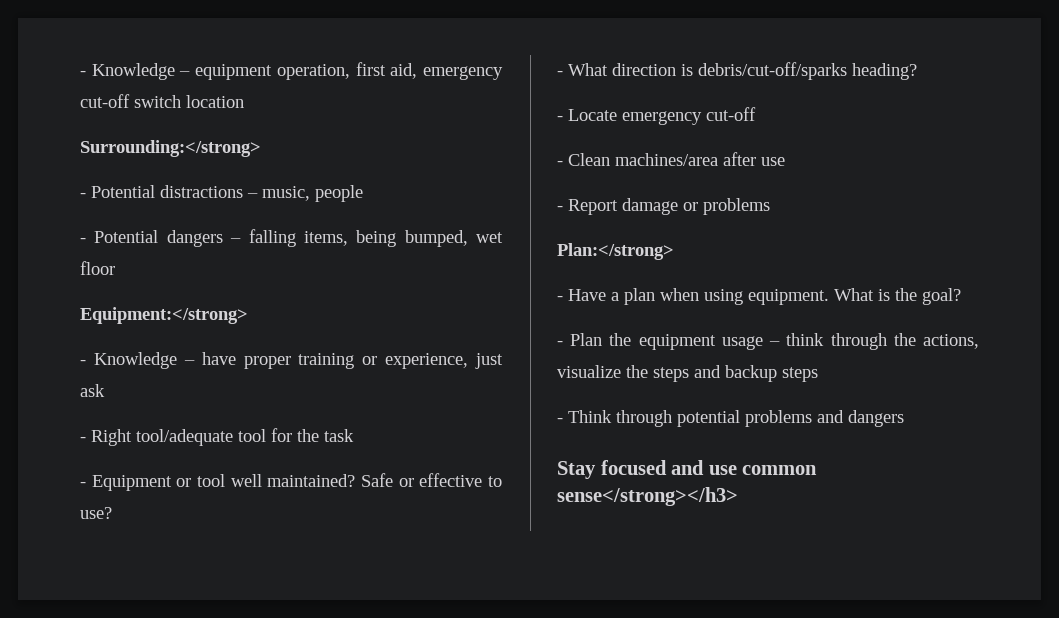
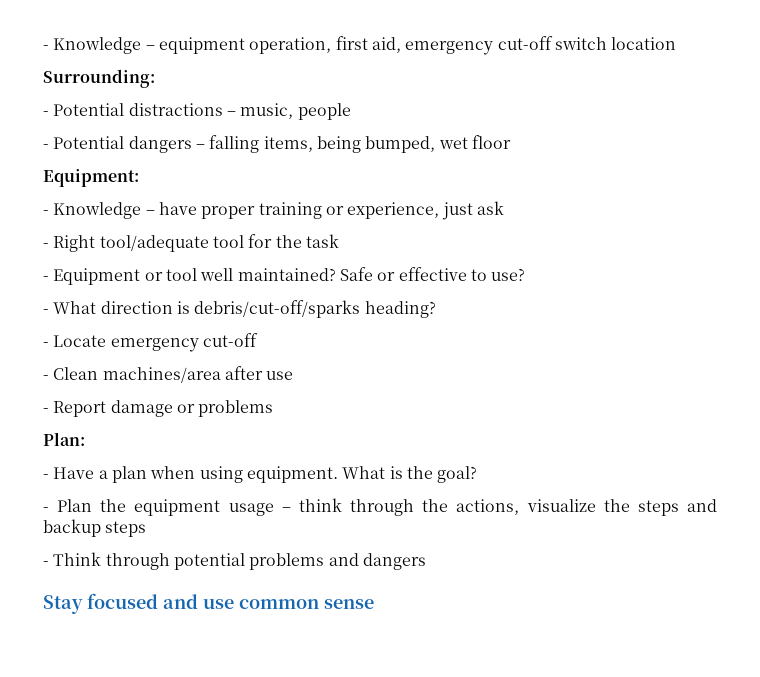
[80,140,261,157] Surrounding:</strong> -> [43,69,155,88] Surrounding:
[80,307,248,324] Equipment:</strong> -> [43,169,139,187] Equipment:
[557,243,674,260] Plan:</strong> -> [43,432,85,446] Plan:
[557,487,738,506] sense</strong></h3> -> [324,599,374,609] sense

